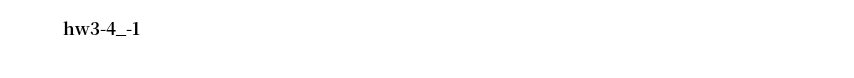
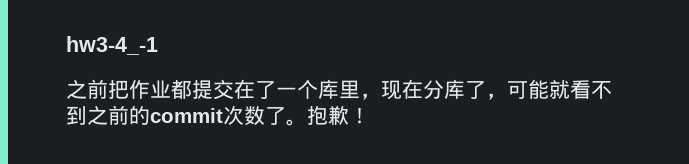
(140, 29) none -> [66,79,612,100] [66,105,370,126] // 之前把作业都提交在了一个库里，现在分库了，可能就看不到之前的commit次数了。抱歉！

